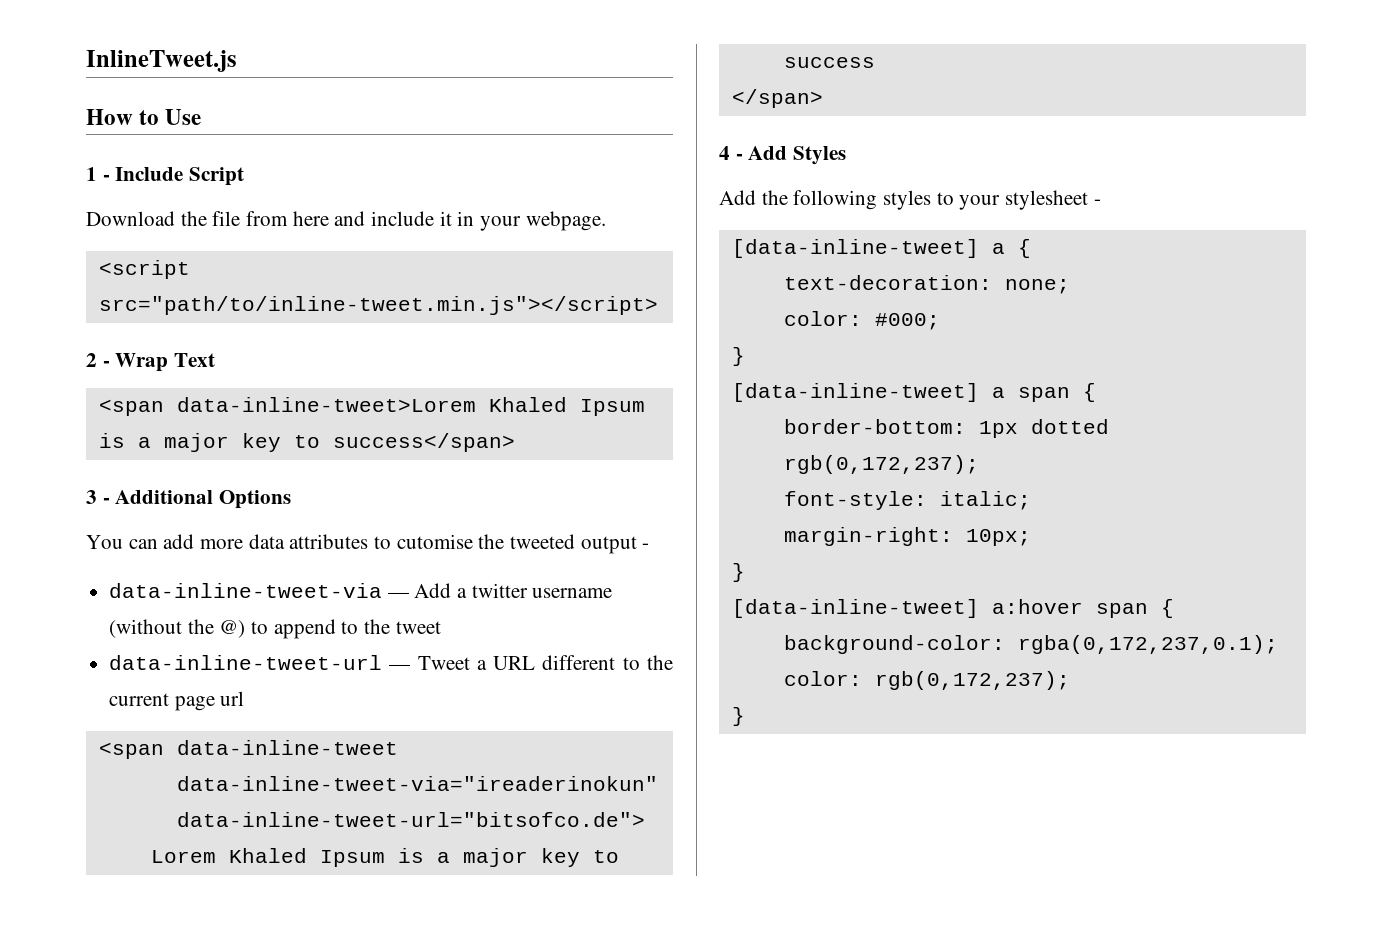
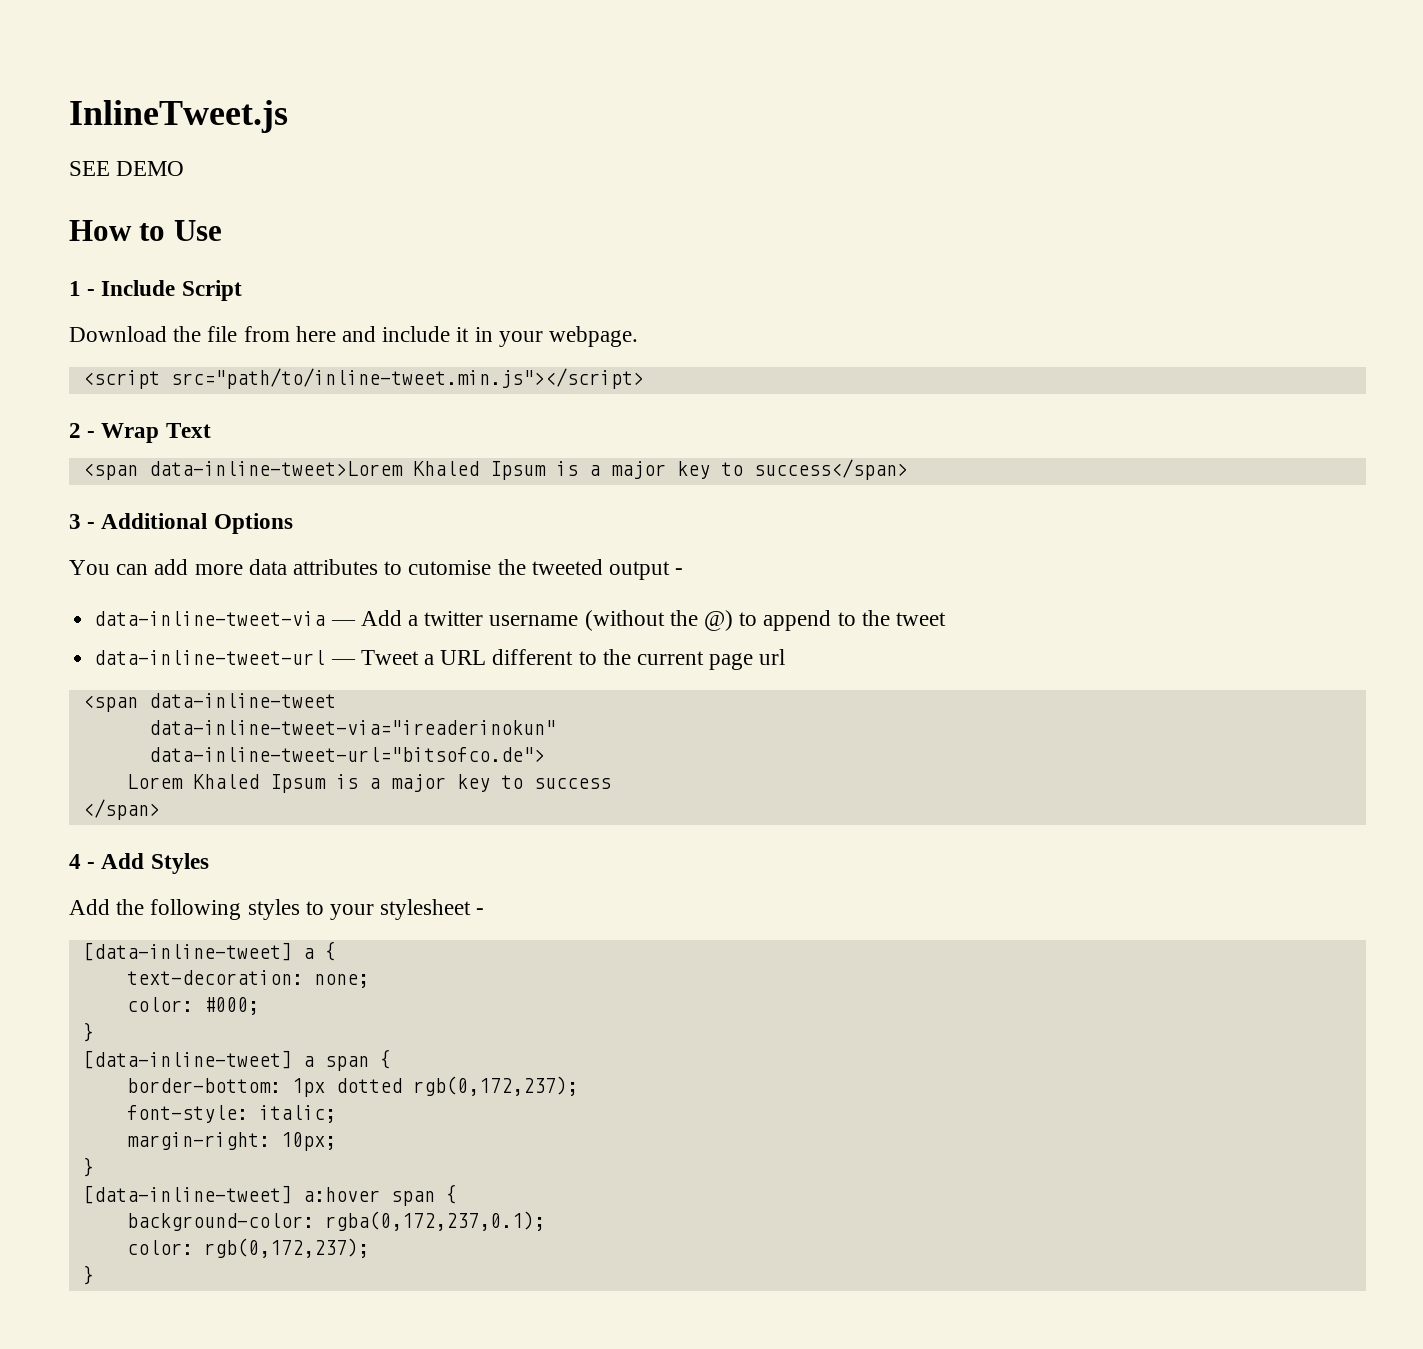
(237, 61) none -> [69,161,185,176] // SEE DEMO

